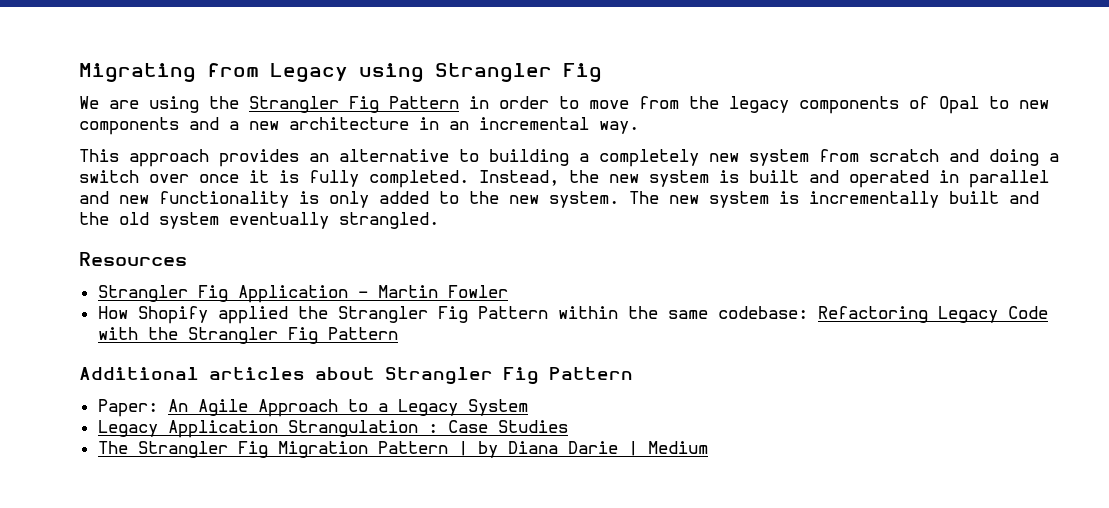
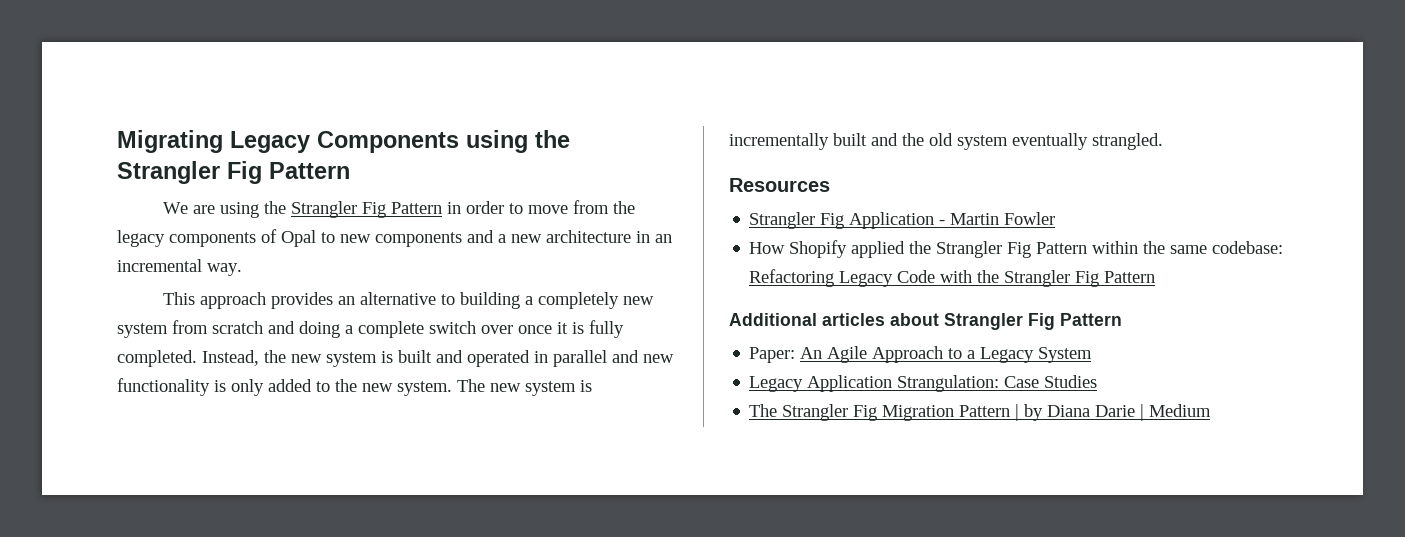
[207,63,602,82] from Legacy using Strangler Fig -> [230,130,570,153] [117,161,350,184] Legacy Components using the Strangler Fig Pattern
(1059, 157) none -> [358,321,424,338] complete
[287,420,438,437] Strangulation : -> [897,375,1000,392] Strangulation:

